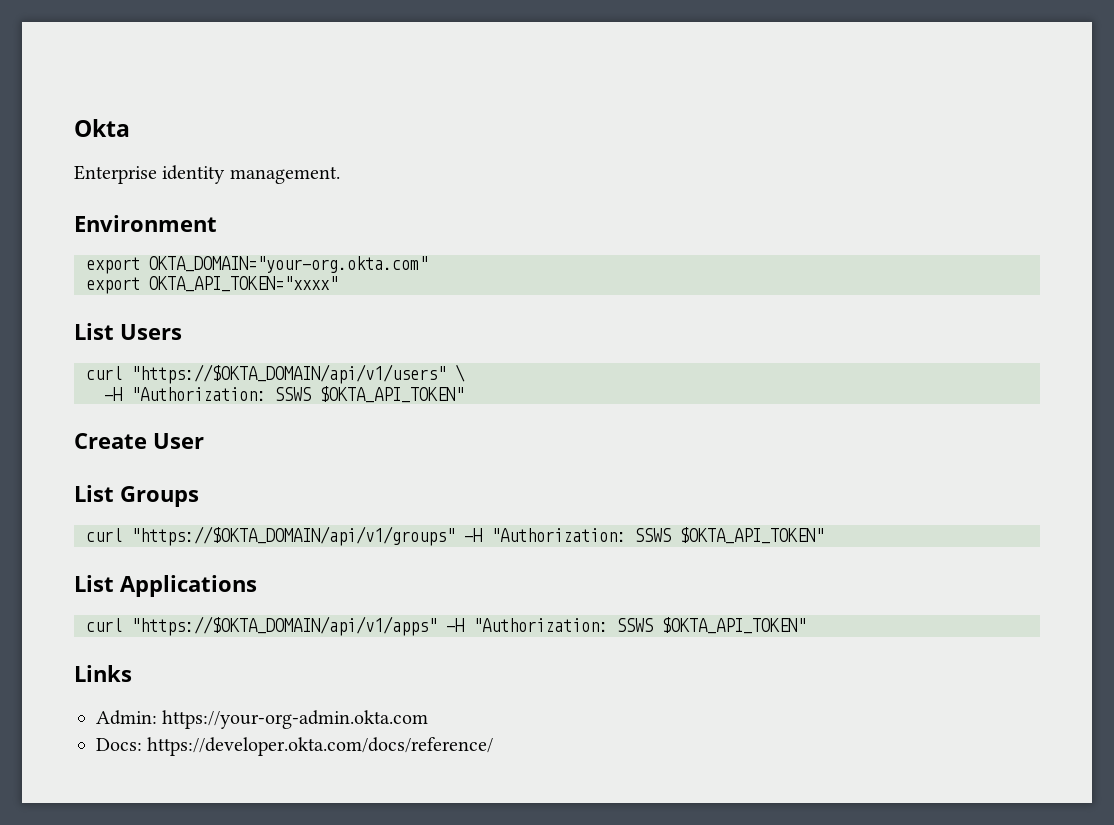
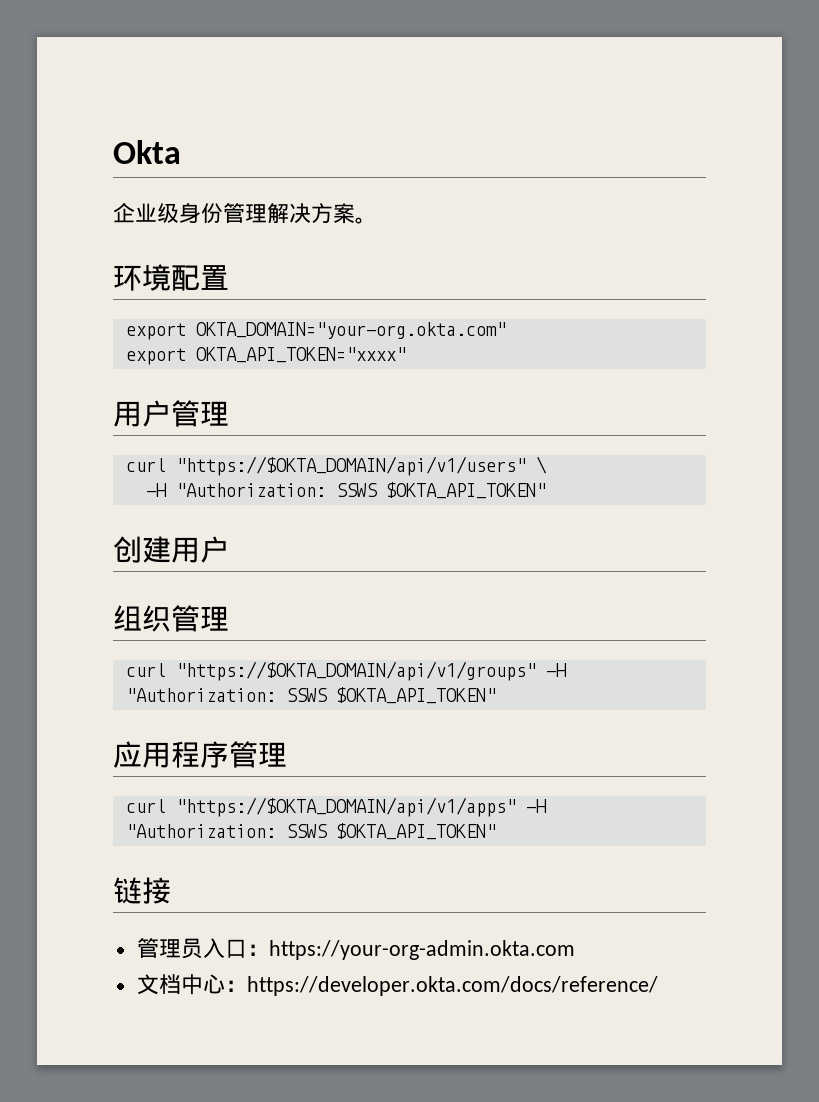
[74,165,340,184] [74,215,217,232] Enterprise identity management. // Environment -> [113,203,377,224] [113,264,229,291] 企业级身份管理解决方案。 // 环境配置
[74,323,182,340] List Users -> [113,400,229,427] 用户管理
[74,433,204,449] [74,485,199,507] Create User // List Groups -> [113,536,229,563] [113,605,229,632] 创建用户 // 组织管理
[74,575,257,597] List Applications -> [113,741,287,768] 应用程序管理
[74,665,132,682] [96,710,157,725] Links // Admin: -> [113,877,171,904] [136,938,269,959] 链接 // 管理员入口：
[96,738,142,751] Docs: -> [136,974,247,995] 文档中心：

